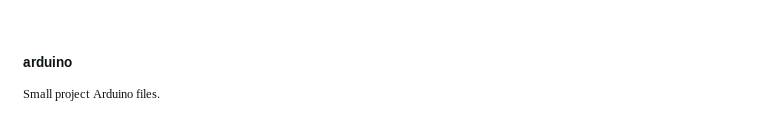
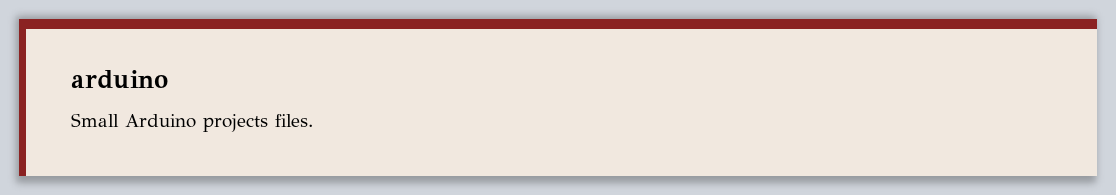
[55,89,133,101] project Arduino -> [125,114,268,132] Arduino projects

